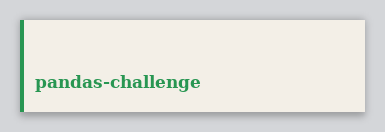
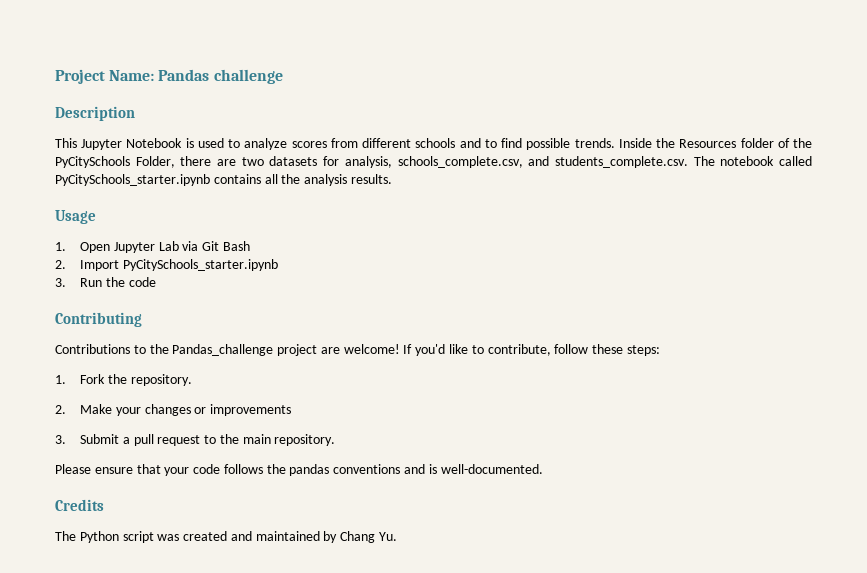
[35,75,201,92] pandas-challenge -> [55,69,283,84] [55,106,135,121] [55,138,812,150] [55,156,813,168] [55,174,392,186] [55,210,96,224] [55,241,250,253] [55,259,278,271] [55,277,156,287] [55,312,142,327] [55,344,660,356] [55,374,192,386] [55,404,292,416] [55,434,336,446] [55,464,543,476] [55,499,104,511] [55,531,398,543] Project Name: Pandas challenge // Description // This Jupyter Notebook is used to analyze scores from different schools and to find possible trends. Inside the Resources folder of the PyCitySchools Folder, there are two datasets for analysis, schools_complete.csv, and students_complete.csv. The notebook called PyCitySchools_starter.ipynb contains all the analysis results. // Usage // 1. Open Jupyter Lab via Git Bash // 2. Import PyCitySchools_starter.ipynb // 3. Run the code // Contributing // Contributions to the Pandas_challenge project are welcome! If you'd like to contribute, follow these steps: // 1. Fork the repository. // 2. Make your changes or improvements // 3. Submit a pull request to the main repository. // Please ensure that your code follows the pandas conventions and is well-documented. // Credits // The Python script was created and maintained by Chang Yu.

